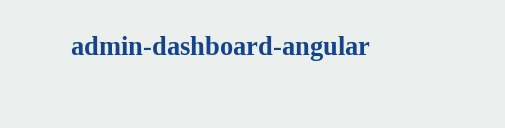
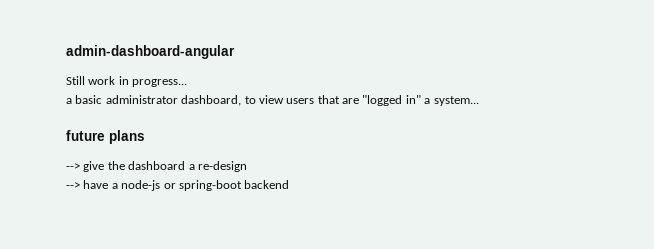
(370, 48) none -> [66,76,188,87] [66,95,479,106] [66,130,145,144] [66,161,247,172] [66,180,290,191] // Still work in progress... // a basic administrator dashboard, to view users that are "logged in" a system... // future plans // --> give the dashboard a re-design // --> have a node-js or spring-boot backend

